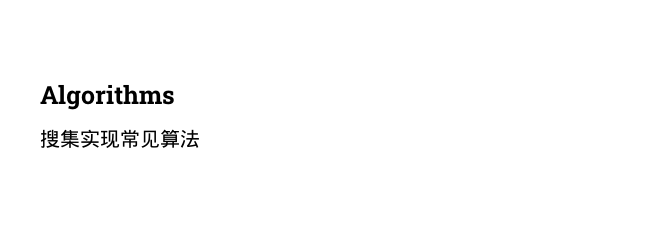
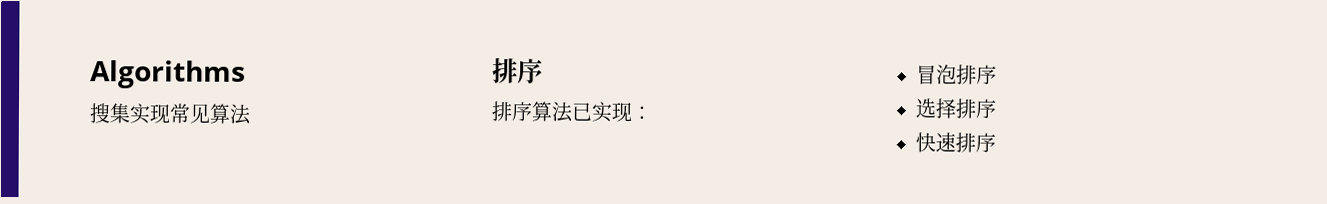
(200, 138) none -> [492,58,543,84] [491,101,652,123] [916,64,997,85] [915,98,997,119] [915,132,996,153] // 排序 // 排序算法已实现： // 冒泡排序 // 选择排序 // 快速排序

